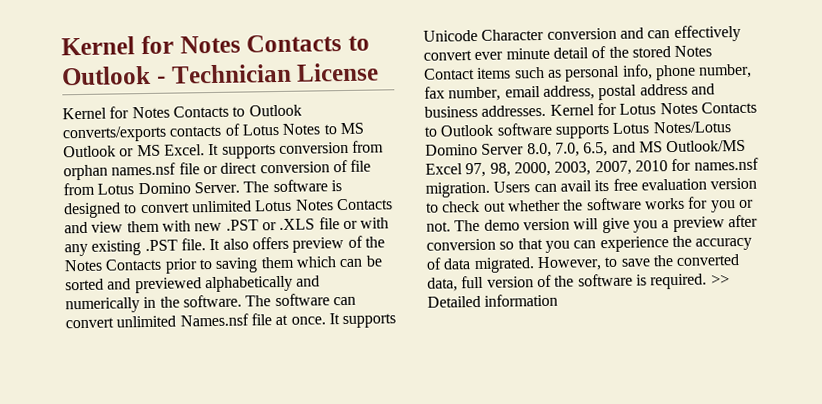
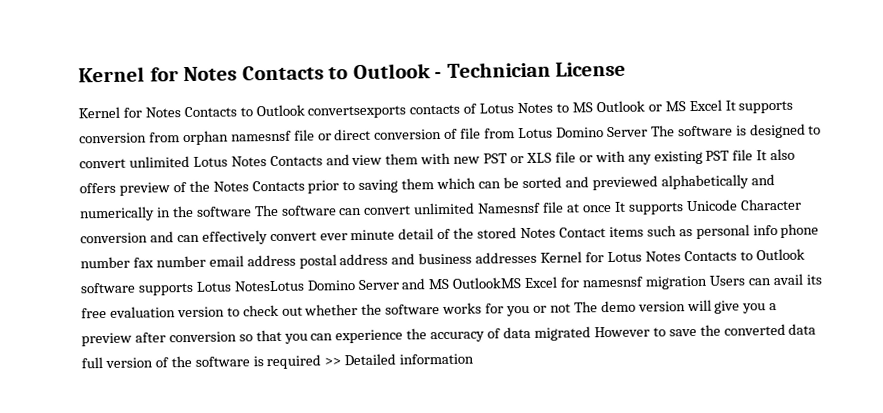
[62,125,167,143] converts/exports -> [307,105,407,119] convertsexports
[163,144,205,156] Excel. -> [688,99,722,112] Excel
[111,162,177,176] names.nsf -> [230,130,292,142] namesnsf
[193,181,240,194] Server. -> [606,126,648,138] Server
[225,218,316,231] .PST or .XLS -> [483,152,552,164] PST or XLS
[144,238,206,252] .PST file. -> [705,149,754,161] PST file
[182,294,242,308] software. -> [195,206,252,217] software
[179,313,249,327] Names.nsf -> [477,202,542,214] Namesnsf
[290,316,326,325] once. -> [581,204,612,213] once
[621,63,753,81] [424,85,595,102] info, phone number, fax number, email address, -> [752,223,820,238] [80,254,296,269] info phone number fax number email address
[481,104,547,117] addresses. -> [475,251,538,264] addresses
[652,121,731,134] [425,139,747,158] [425,157,759,178] [425,181,490,198] Notes/Lotus Domino Server 8.0, 7.0, 6.5, and MS Outlook/MS Excel 97, 98, 2000, 2003, 2007, 2010 for names.nsf migration. -> [233,275,707,292] NotesLotus Domino Server and MS OutlookMS Excel for namesnsf migration
[426,221,451,232] not. -> [549,303,571,313] not
[473,256,602,274] migrated. However, -> [533,326,650,341] migrated However
[427,277,458,292] data, -> [788,323,817,335] data
[650,273,708,290] required. -> [266,354,322,370] required

